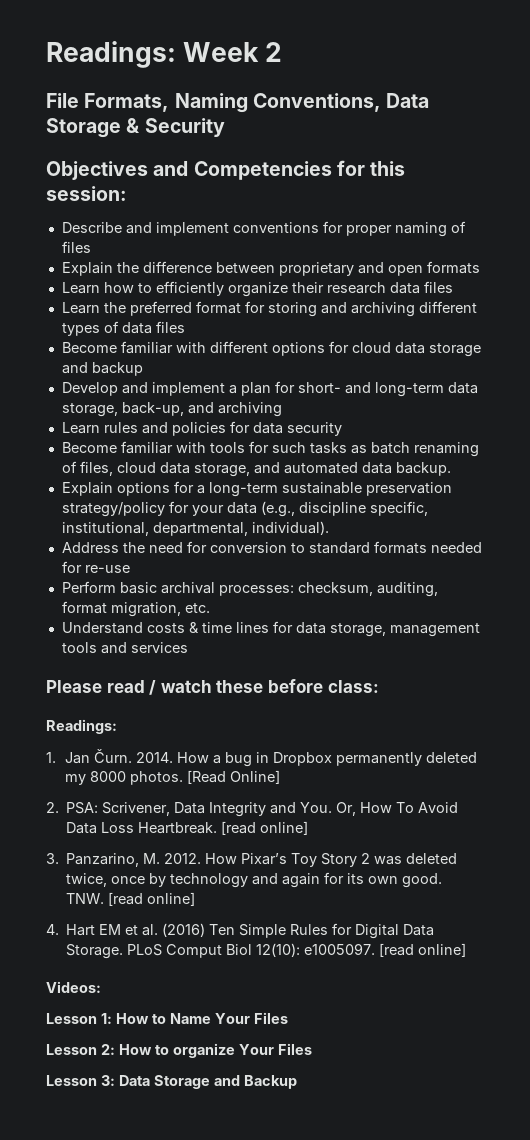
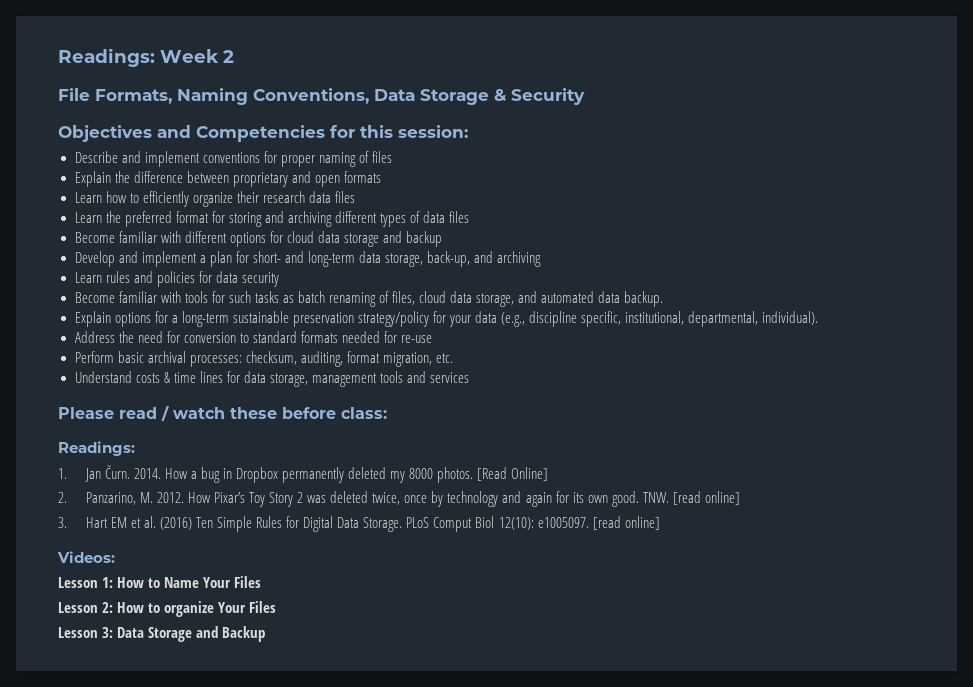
[66,802,459,817] [66,821,309,835] [46,853,59,864] PSA: Scrivener, Data Integrity and You. Or, How To Avoid Data Loss Heartbreak. [read online] // 3. -> (67, 497) none
[46,924,59,935] 4. -> [58,517,67,528] 3.

